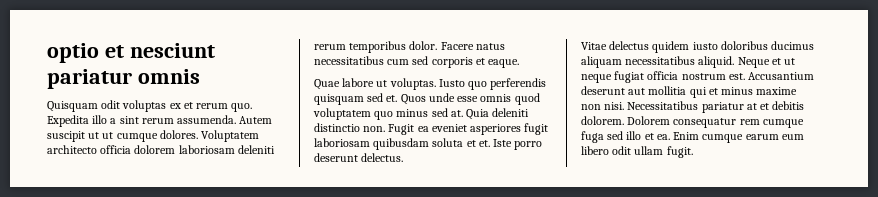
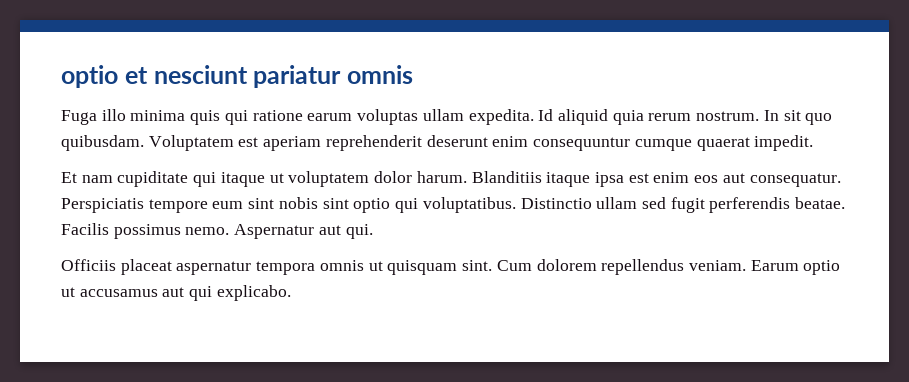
[47,100,253,112] [47,115,273,127] [47,130,260,142] [47,145,275,154] [314,41,505,53] [314,56,520,68] [314,78,547,90] [314,93,540,105] [313,108,530,120] [314,123,549,135] [314,138,543,150] [314,153,404,162] [581,41,815,53] [581,56,796,68] [581,71,815,83] [581,86,798,98] [581,101,805,113] [581,116,804,128] [581,131,804,143] [581,146,693,158] Quisquam odit voluptas ex et rerum quo. Expedita illo a sint rerum assumenda. Autem suscipit ut ut cumque dolores. Voluptatem architecto officia dolorem laboriosam deleniti rerum temporibus dolor. Facere natus necessitatibus cum sed corporis et eaque. // Quae labore ut voluptas. Iusto quo perferendis quisquam sed et. Quos unde esse omnis quod voluptatem quo minus sed at. Quia deleniti distinctio non. Fugit ea eveniet asperiores fugit laboriosam quibusdam soluta et et. Iste porro deserunt delectus. // Vitae delectus quidem iusto doloribus ducimus aliquam necessitatibus aliquid. Neque et ut neque fugiat officia nostrum est. Accusantium deserunt aut mollitia qui et minus maxime non nisi. Necessitatibus pariatur at et debitis dolorem. Dolorem consequatur rem cumque fuga sed illo et ea. Enim cumque earum eum libero odit ullam fugit. -> [61,109,833,125] [61,135,814,151] [61,171,841,187] [61,197,846,213] [61,223,373,239] [61,259,841,275] [61,285,291,301] Fuga illo minima quis qui ratione earum voluptas ullam expedita. Id aliquid quia rerum nostrum. In sit quo quibusdam. Voluptatem est aperiam reprehenderit deserunt enim consequuntur cumque quaerat impedit. // Et nam cupiditate qui itaque ut voluptatem dolor harum. Blanditiis itaque ipsa est enim eos aut consequatur. Perspiciatis tempore eum sint nobis sint optio qui voluptatibus. Distinctio ullam sed fugit perferendis beatae. Facilis possimus nemo. Aspernatur aut qui. // Officiis placeat aspernatur tempora omnis ut quisquam sint. Cum dolorem repellendus veniam. Earum optio ut accusamus aut qui explicabo.

